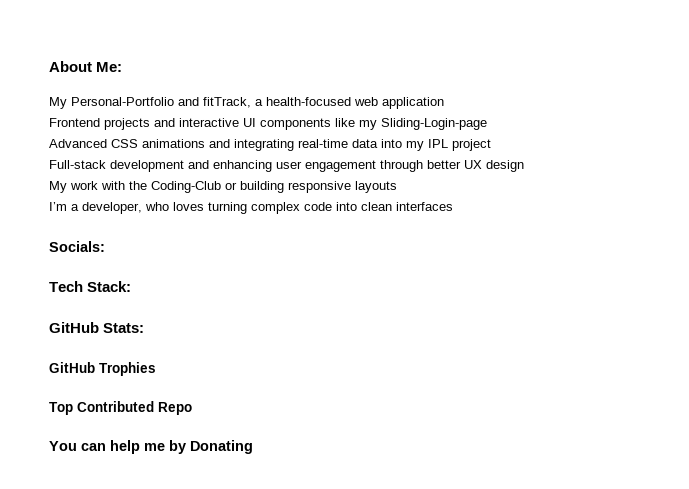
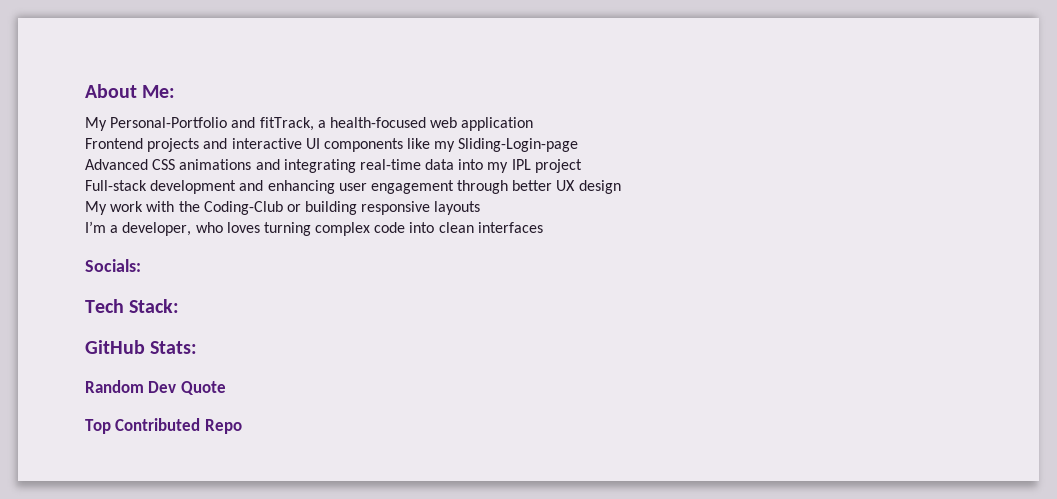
[49,362,156,376] GitHub Trophies -> [85,380,226,395] Random Dev Quote
[49,440,253,454] // You can help me by Donating -> (242, 426) none

